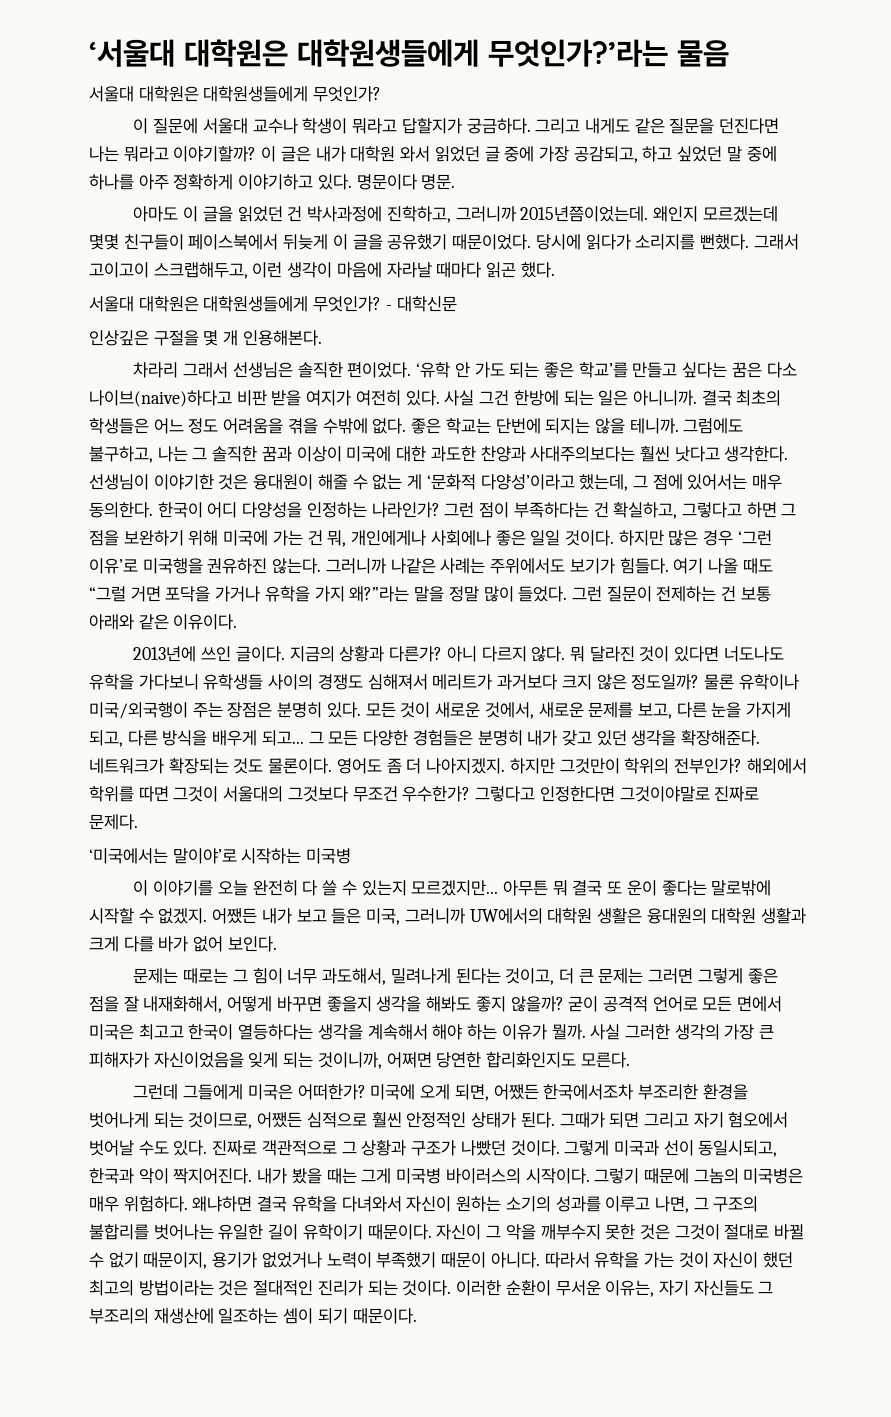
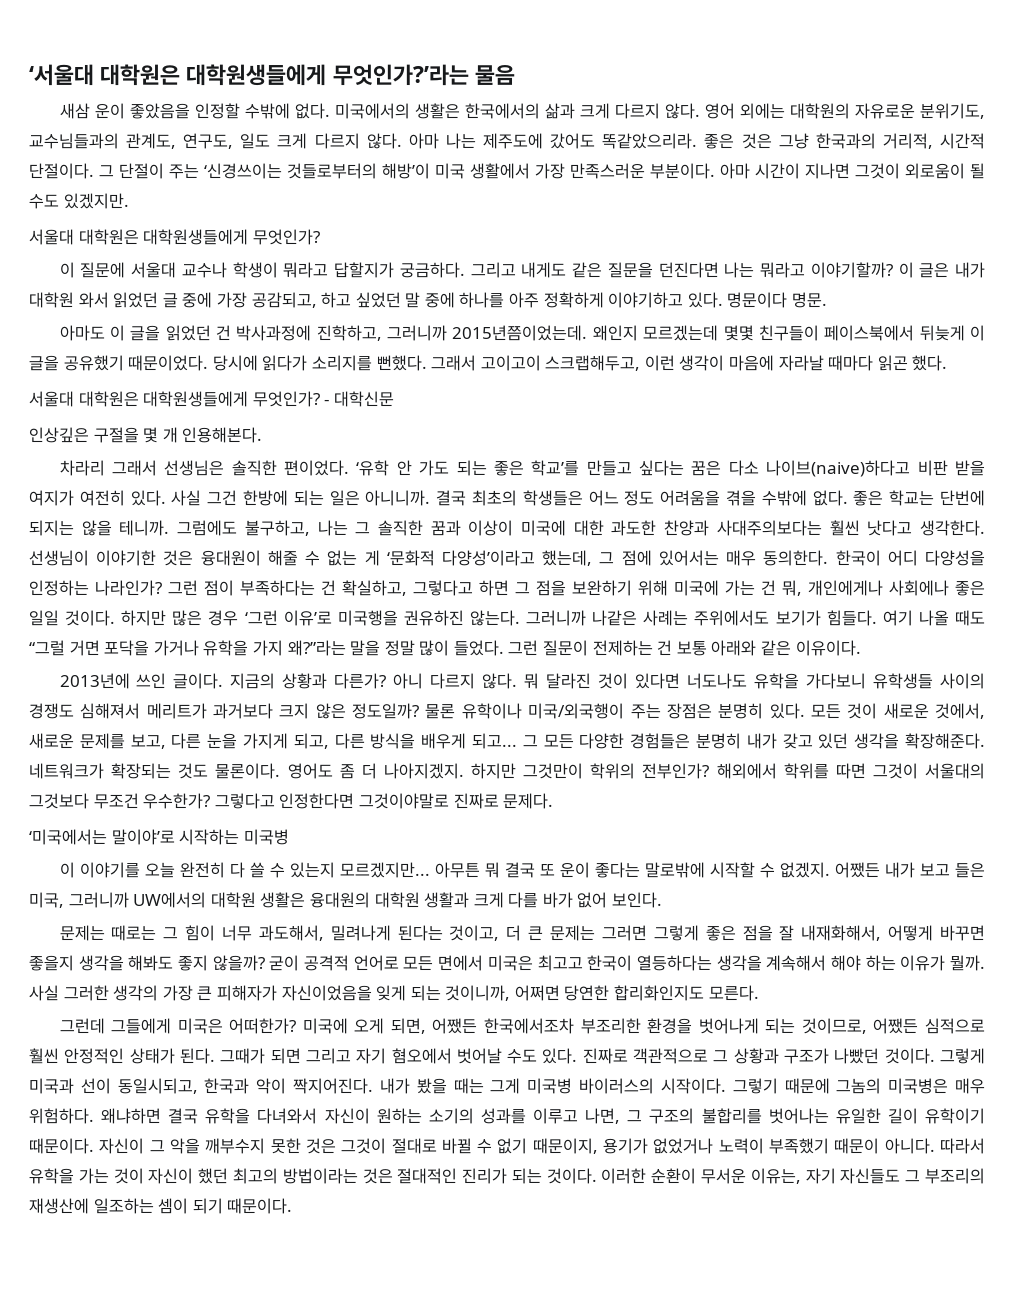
(729, 53) none -> [59,103,985,119] [29,133,986,149] [29,163,985,179] [29,193,129,209] // 새삼 운이 좋았음을 인정할 수밖에 없다. 미국에서의 생활은 한국에서의 삶과 크게 다르지 않다. 영어 외에는 대학원의 자유로운 분위기도, 교수님들과의 관계도, 연구도, 일도 크게 다르지 않다. 아마 나는 제주도에 갔어도 똑같았으리라. 좋은 것은 그냥 한국과의 거리적, 시간적 단절이다. 그 단절이 주는 ‘신경쓰이는 것들로부터의 해방’이 미국 생활에서 가장 만족스러운 부분이다. 아마 시간이 지나면 그것이 외로움이 될 수도 있겠지만.

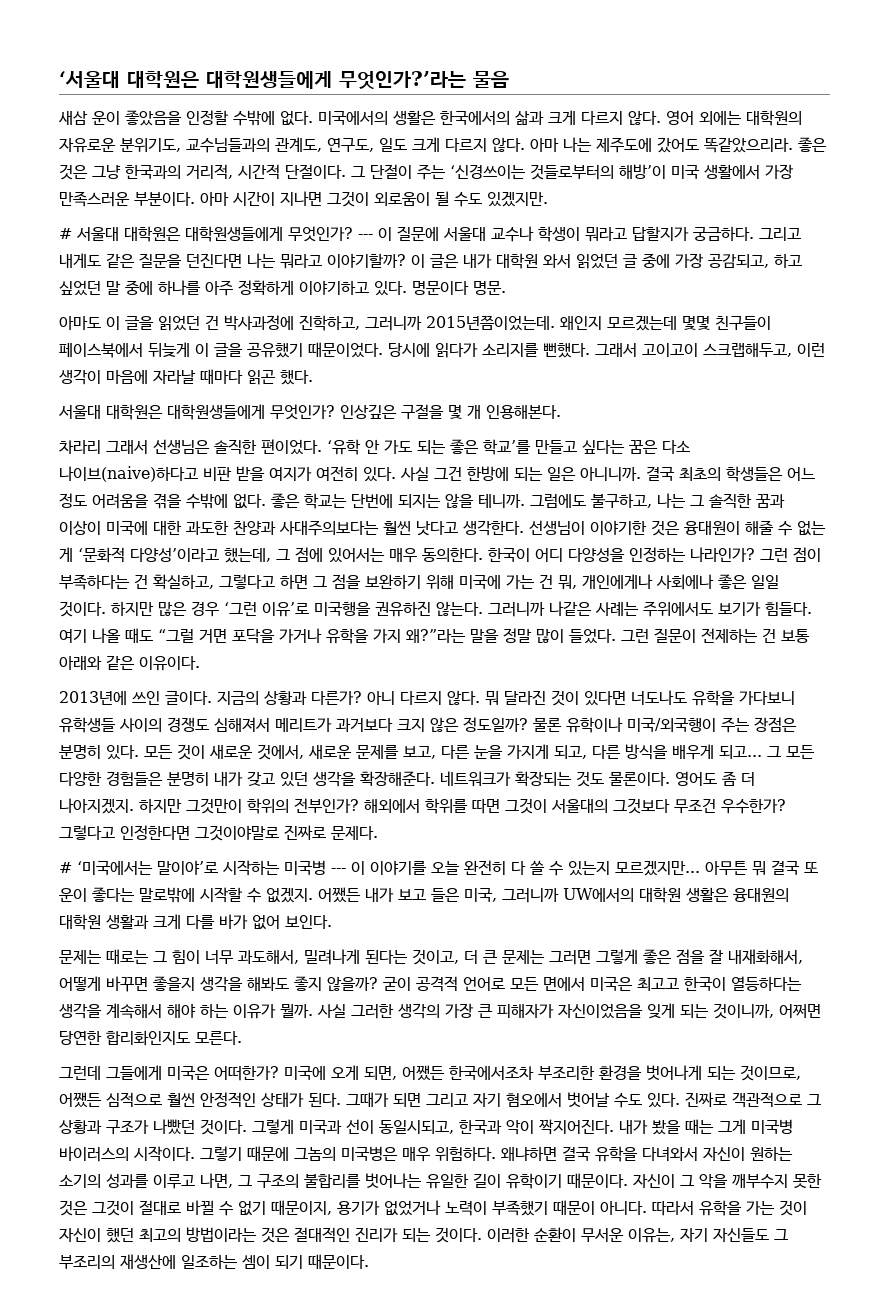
[29,229,320,245] 서울대 대학원은 대학원생들에게 무엇인가? // -> [59,226,373,242] # 서울대 대학원은 대학원생들에게 무엇인가? ---
[324,391,394,407] - 대학신문 // -> (335, 412) none
(554, 801) none -> [59,862,72,873] #
(289, 837) // -> [331,868,346,873] ---

